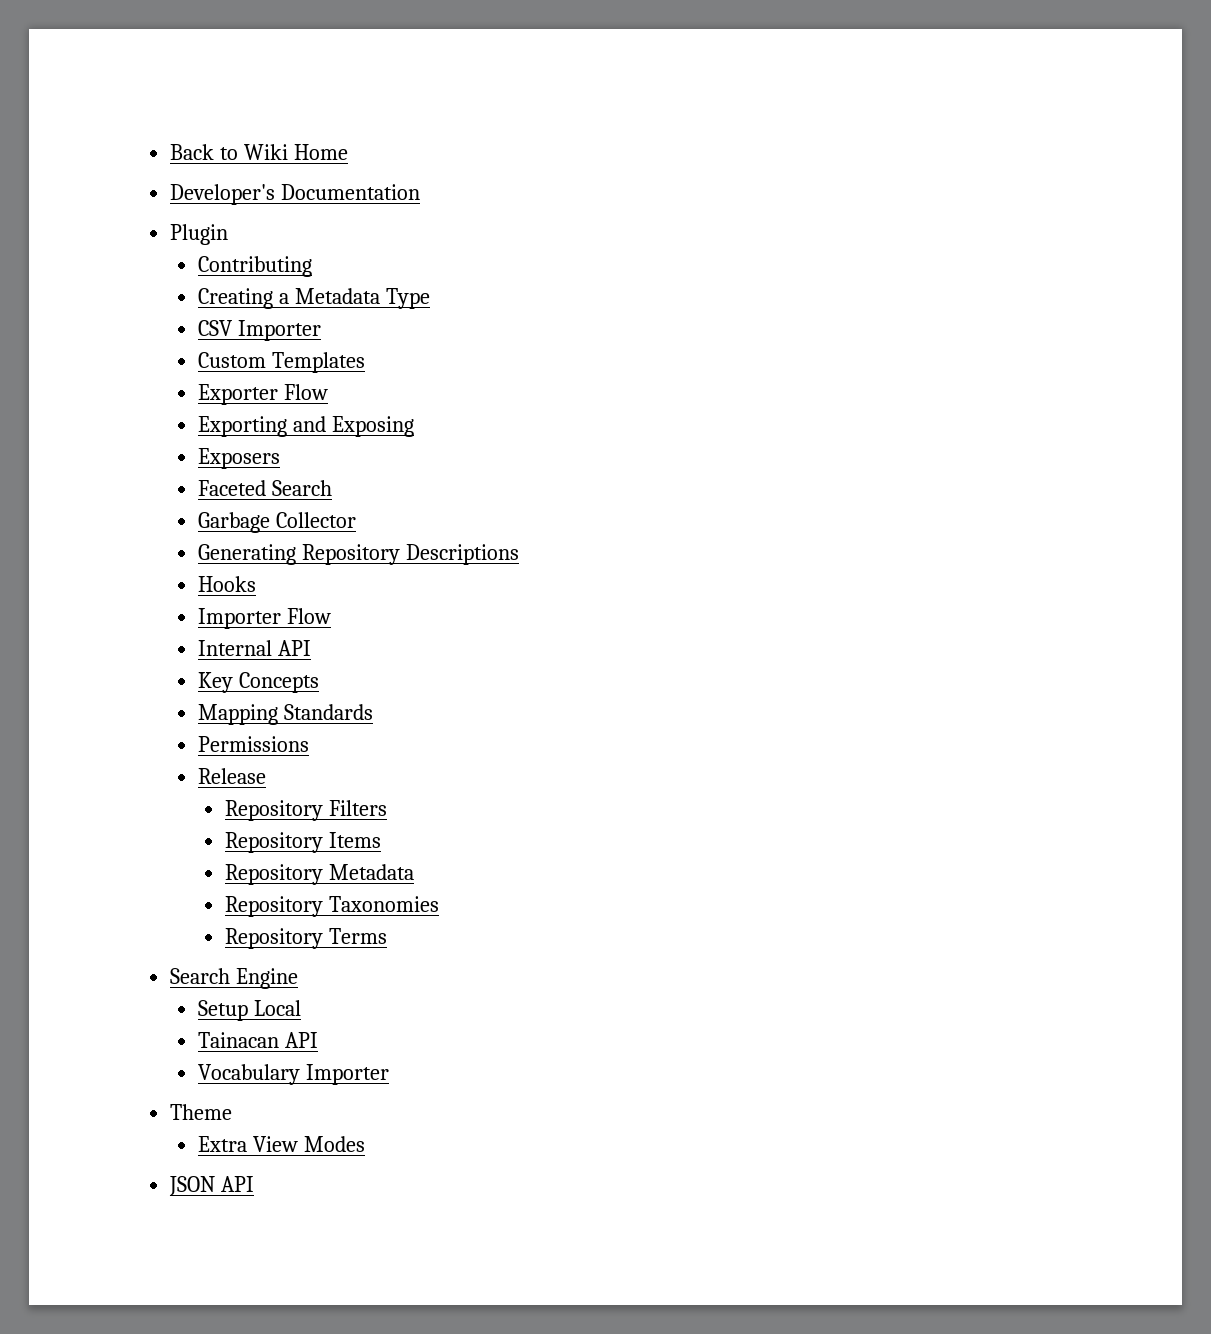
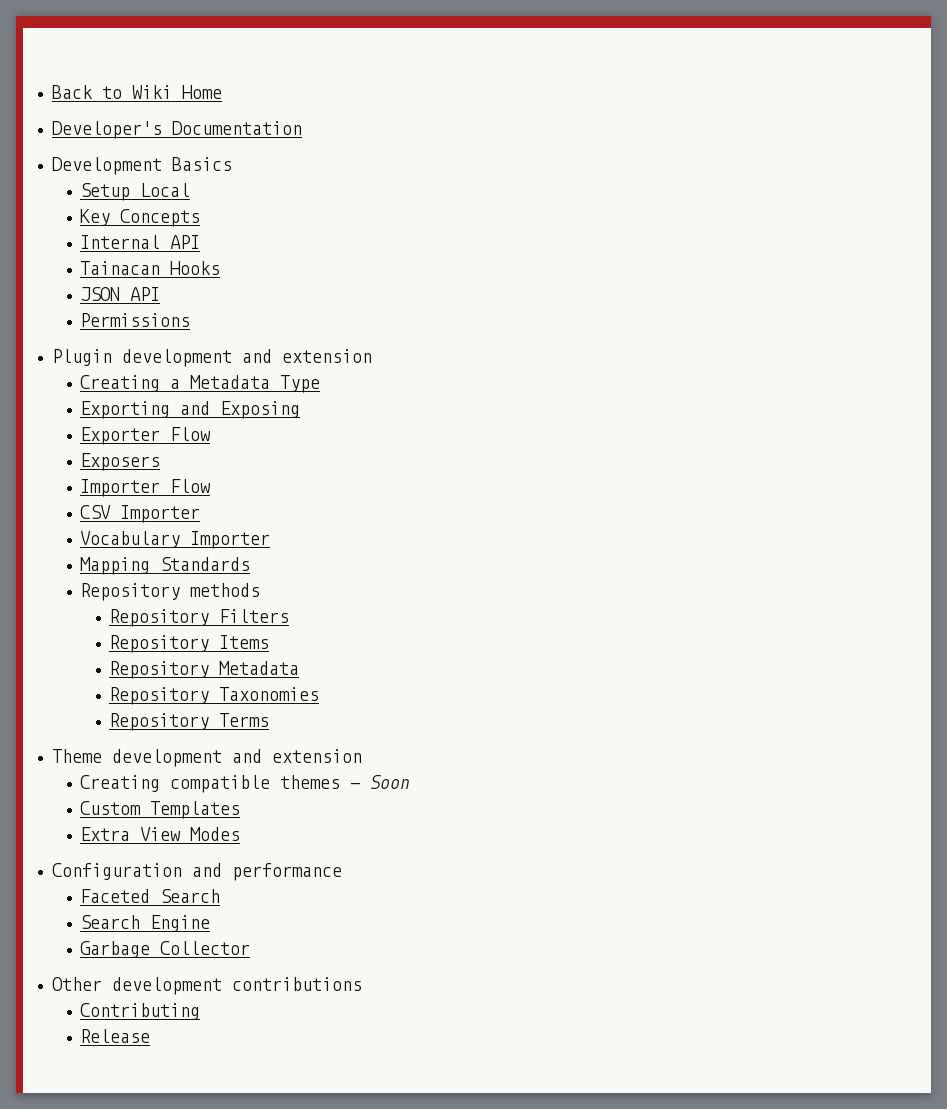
[170,224,229,245] [197,256,312,277] [197,288,430,309] [197,320,321,341] [197,352,365,373] [197,384,328,405] [197,416,414,437] [197,448,280,469] [197,480,332,496] [197,512,356,533] [197,544,519,565] [197,576,256,592] [197,608,331,629] [197,640,311,656] [197,672,319,693] Plugin // Contributing // Creating a Metadata Type // CSV Importer // Custom Templates // Exporter Flow // Exporting and Exposing // Exposers // Faceted Search // Garbage Collector // Generating Repository Descriptions // Hooks // Importer Flow // Internal API // Key Concepts -> [51,157,232,175] [80,183,191,201] [80,209,201,227] [80,235,201,249] [80,261,221,275] [80,287,161,301] [80,313,191,327] [51,349,372,367] [80,375,321,393] [80,401,301,419] [80,427,212,445] [80,453,161,471] [80,479,212,497] [80,505,201,523] [80,531,271,549] Development Basics // Setup Local // Key Concepts // Internal API // Tainacan Hooks // JSON API // Permissions // Plugin development and extension // Creating a Metadata Type // Exporting and Exposing // Exporter Flow // Exposers // Importer Flow // CSV Importer // Vocabulary Importer
[197,736,309,752] [197,768,266,784] Permissions // Release -> [80,583,261,601] Repository methods
[170,968,299,989] [197,1000,301,1021] [197,1032,318,1048] [197,1064,389,1085] [170,1104,233,1120] [197,1136,365,1152] [169,1176,255,1196] Search Engine // Setup Local // Tainacan API // Vocabulary Importer // Theme // Extra View Modes // JSON API -> [51,749,362,767] [80,775,411,793] [80,801,241,819] [80,827,241,841] [51,863,342,881] [80,889,221,903] [80,915,211,932] [80,941,251,958] [51,977,362,995] [80,1003,201,1020] [80,1029,151,1043] Theme development and extension // Creating compatible themes - Soon // Custom Templates // Extra View Modes // Configuration and performance // Faceted Search // Search Engine // Garbage Collector // Other development contributions // Contributing // Release

